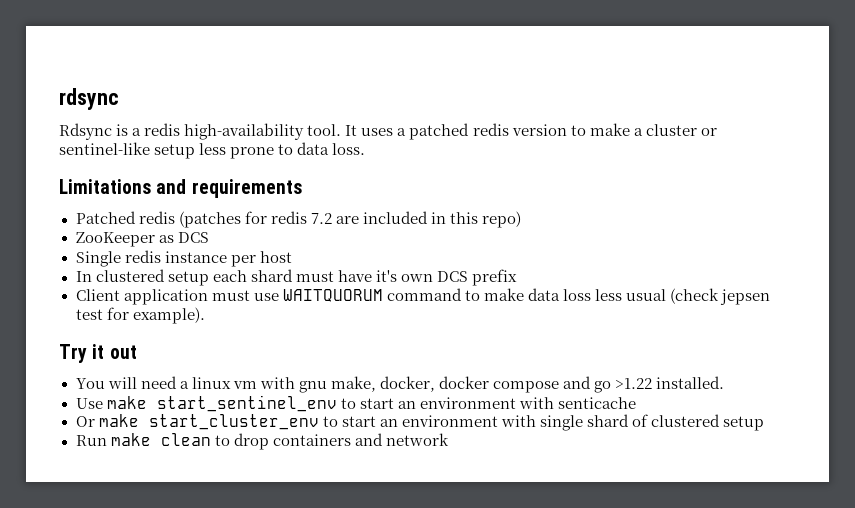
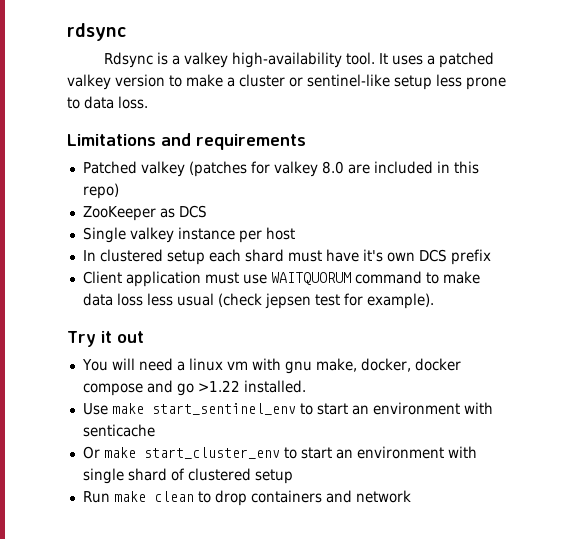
[144,123,181,136] redis -> [183,52,228,68] valkey
[472,123,509,136] redis -> [67,74,111,90] valkey
[138,211,175,224] redis -> [140,161,185,177] valkey
[270,211,332,224] redis 7.2 -> [273,161,344,177] valkey 8.0
[124,250,161,263] redis -> [129,227,174,243] valkey

